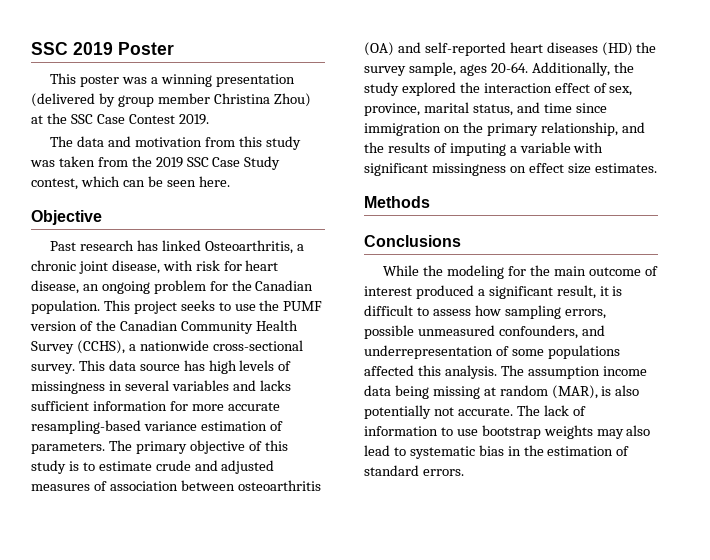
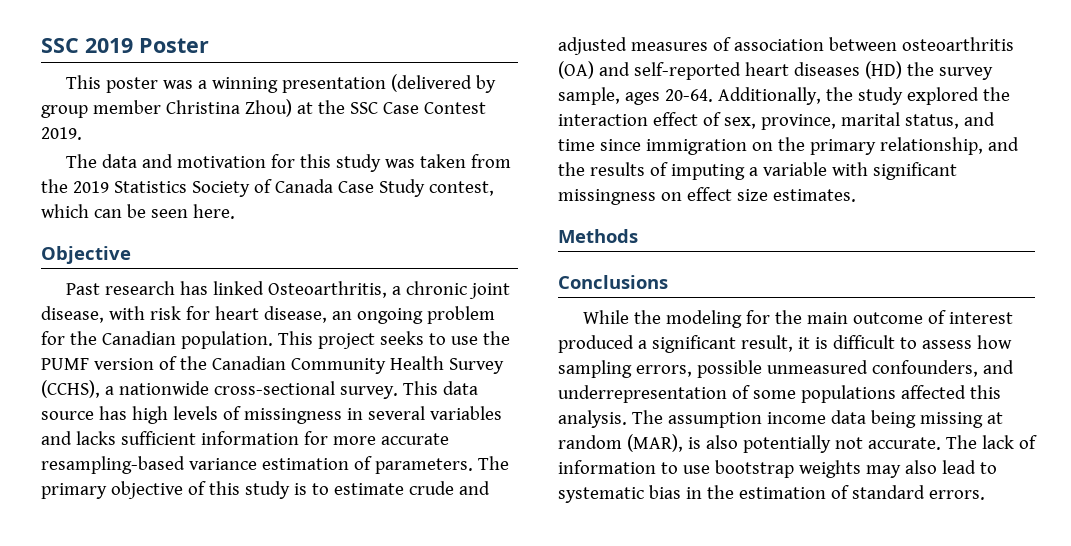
[204,137,235,147] from -> [270,154,295,168] for
[186,157,209,167] SSC -> [113,179,333,197] Statistics Society of Canada

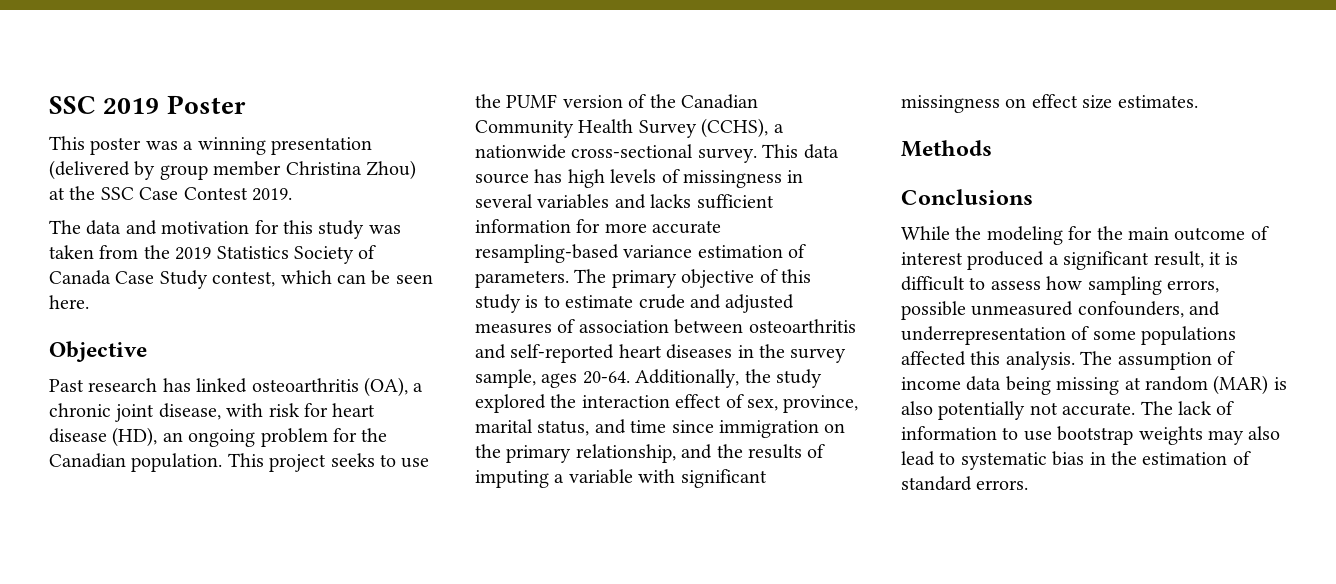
[267,281,387,298] Osteoarthritis, -> [251,377,408,397] osteoarthritis (OA),
[263,306,327,323] disease, -> [49,427,158,447] disease (HD),
[558,61,594,79] (OA) -> (856, 326) none
[864,61,902,79] (HD) -> [737,345,754,358] in
(762, 420) none -> [1217,351,1235,365] of
[626,434,683,452] (MAR), -> [1213,375,1269,395] (MAR)

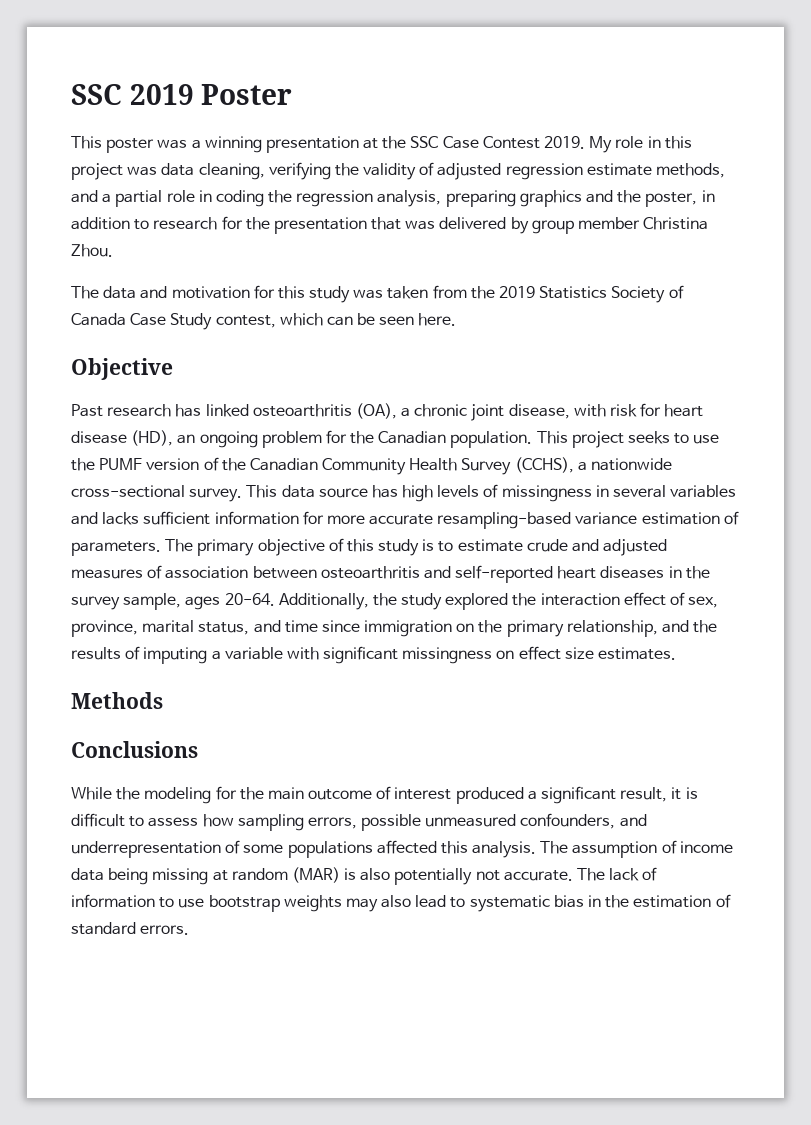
[49,160,416,180] (delivered by group member Christina Zhou) -> (359, 144) none
(292, 194) none -> [589,136,692,153] [71,162,726,180] [71,190,715,207] [71,216,709,234] [71,244,113,257] My role in this project was data cleaning, verifying the validity of adjusted regression estimate methods, and a partial role in coding the regression analysis, preparing graphics and the poster, in addition to research for the presentation that was delivered by group member Christina Zhou.

